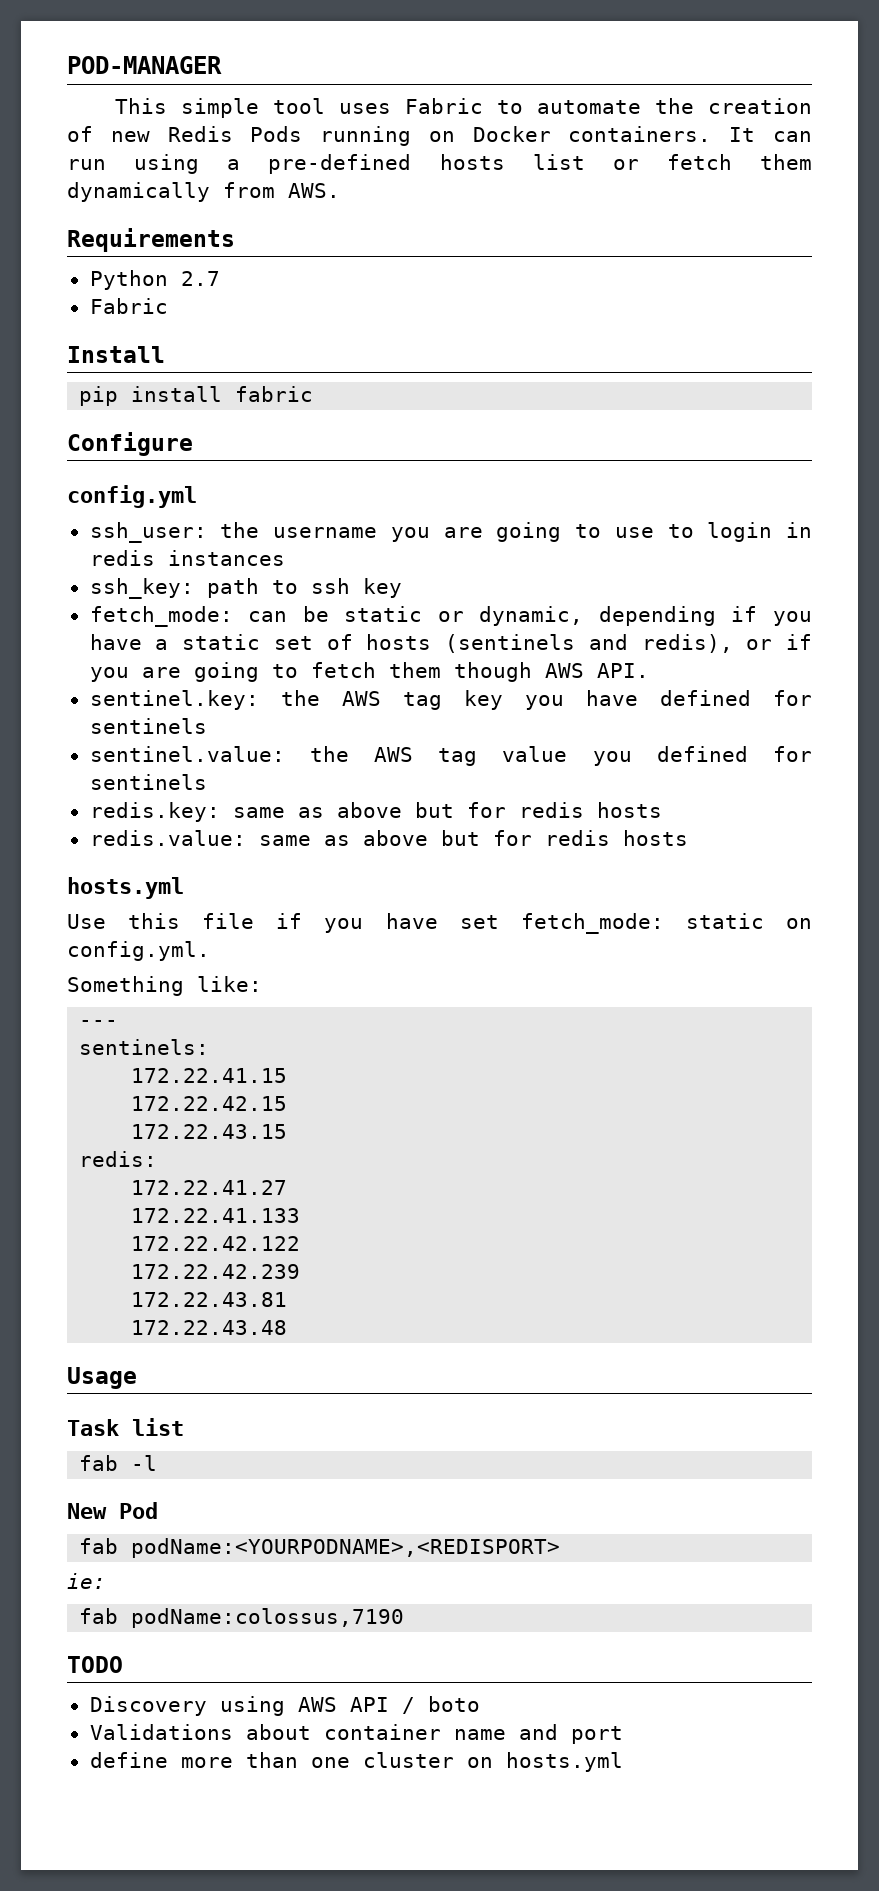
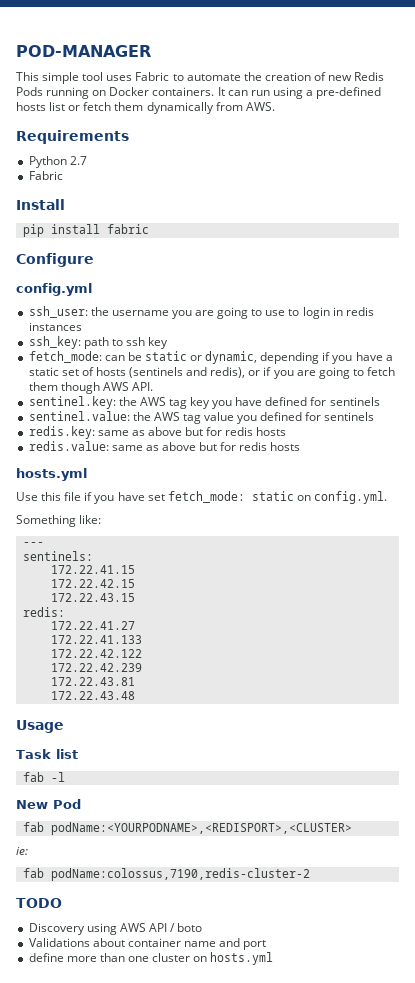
[131,1538,561,1558] podName:<YOURPODNAME>,<REDISPORT> -> [50,822,352,835] podName:<YOURPODNAME>,<REDISPORT>,<CLUSTER>
[131,1608,405,1628] podName:colossus,7190 -> [50,868,310,881] podName:colossus,7190,redis-cluster-2

